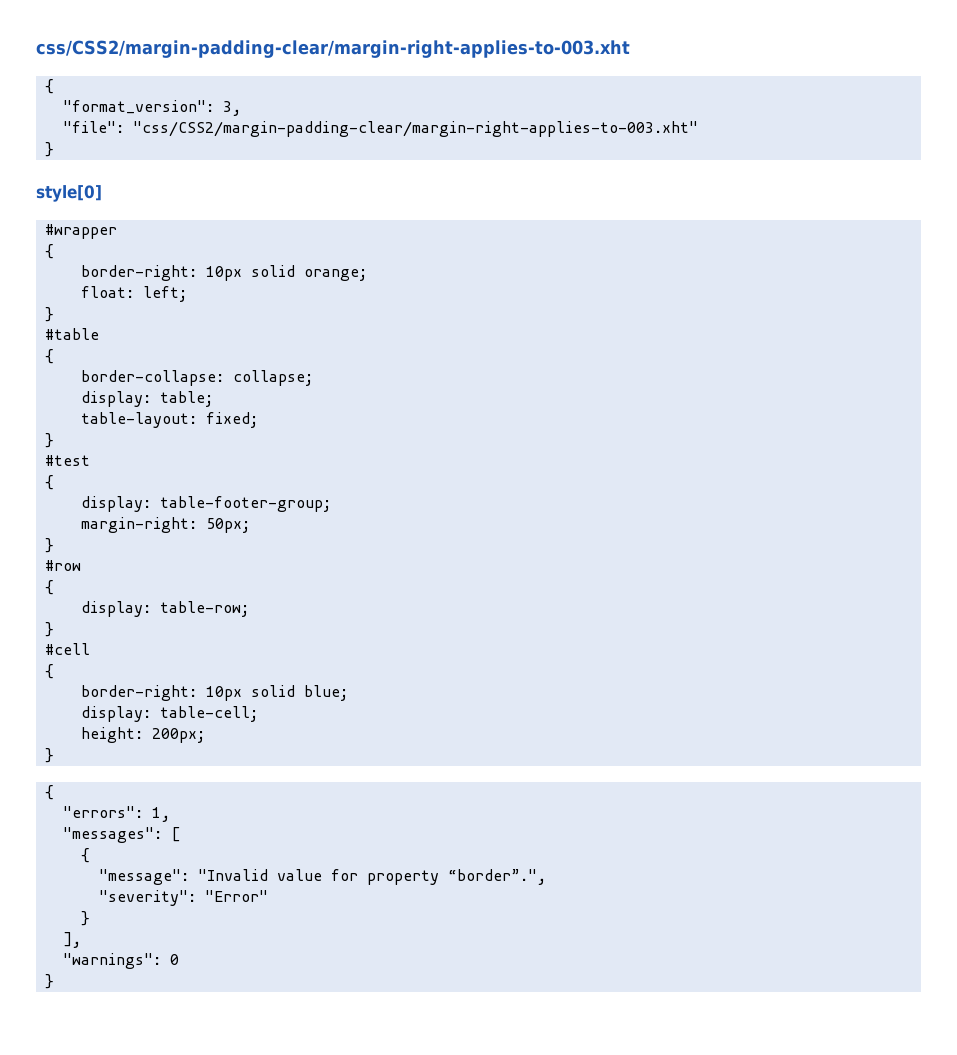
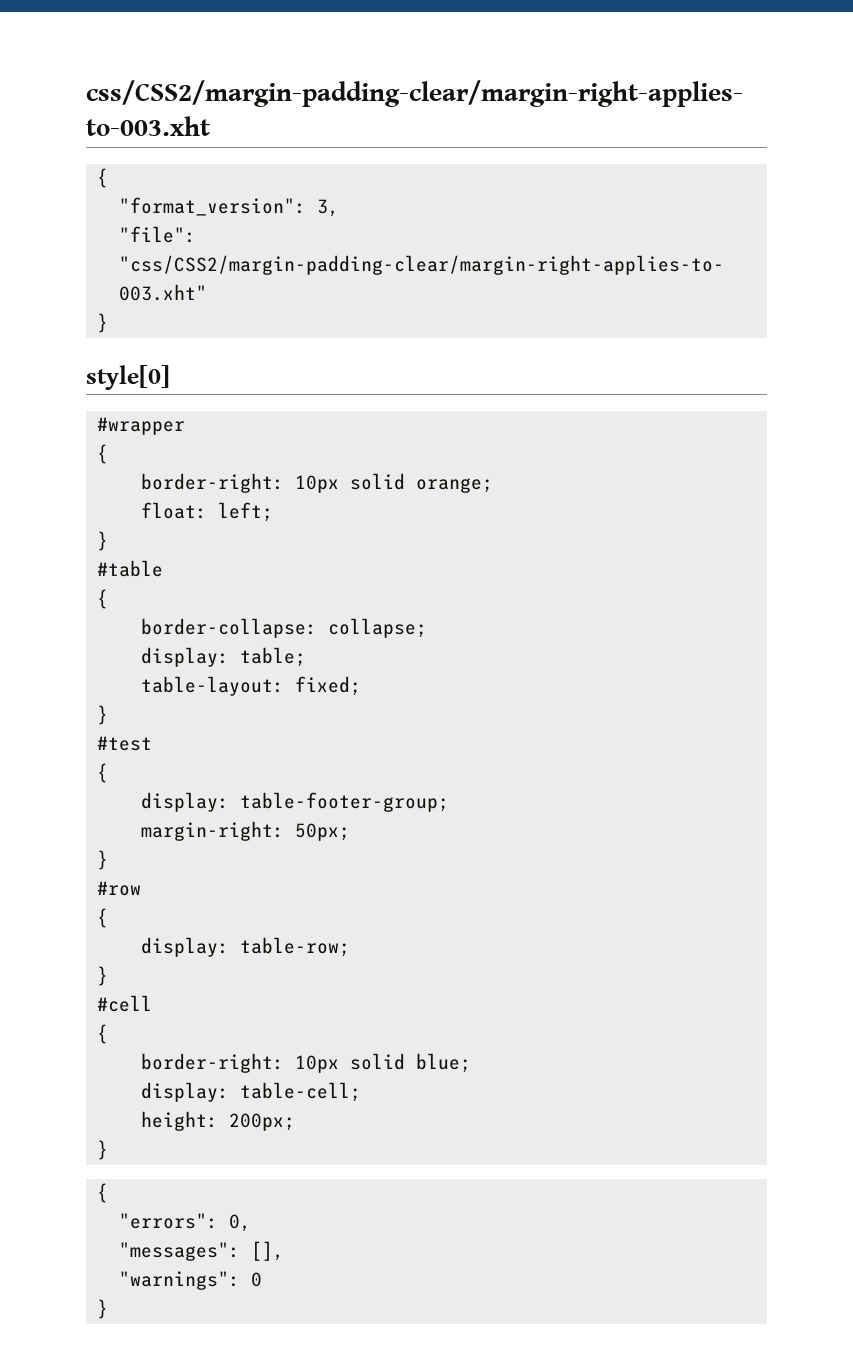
[152,807,170,822] 1, -> [228,1214,251,1232] 0,
[171,827,180,842] [81,848,90,863] [99,869,546,885] [99,890,268,906] [81,911,90,926] [63,932,81,948] [ // { // "message": "Invalid value for property “border”.", // "severity": "Error" // } // ], -> [250,1241,284,1261] [],

